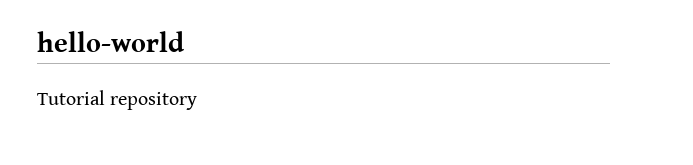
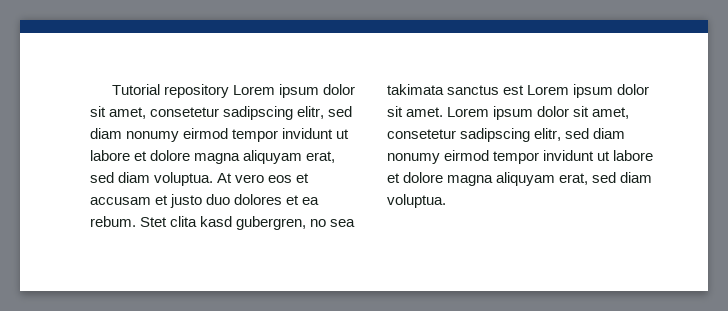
[37,31,185,52] hello-world // -> (111, 89) none
(198, 101) none -> [233,84,356,98] [90,106,353,120] [90,128,350,142] [90,150,336,164] [90,172,310,186] [90,194,320,208] [90,216,356,230] [387,84,650,98] [387,106,630,120] [387,128,626,142] [387,150,654,164] [387,172,653,186] [387,194,446,208] Lorem ipsum dolor sit amet, consetetur sadipscing elitr, sed diam nonumy eirmod tempor invidunt ut labore et dolore magna aliquyam erat, sed diam voluptua. At vero eos et accusam et justo duo dolores et ea rebum. Stet clita kasd gubergren, no sea takimata sanctus est Lorem ipsum dolor sit amet. Lorem ipsum dolor sit amet, consetetur sadipscing elitr, sed diam nonumy eirmod tempor invidunt ut labore et dolore magna aliquyam erat, sed diam voluptua.

